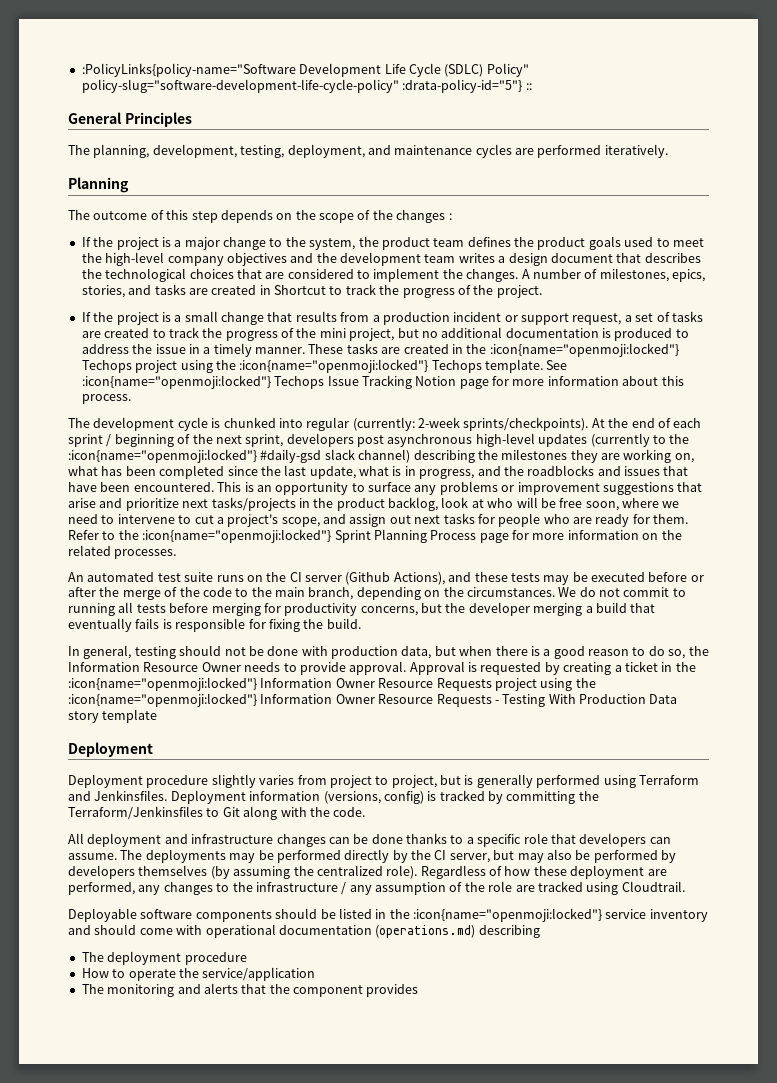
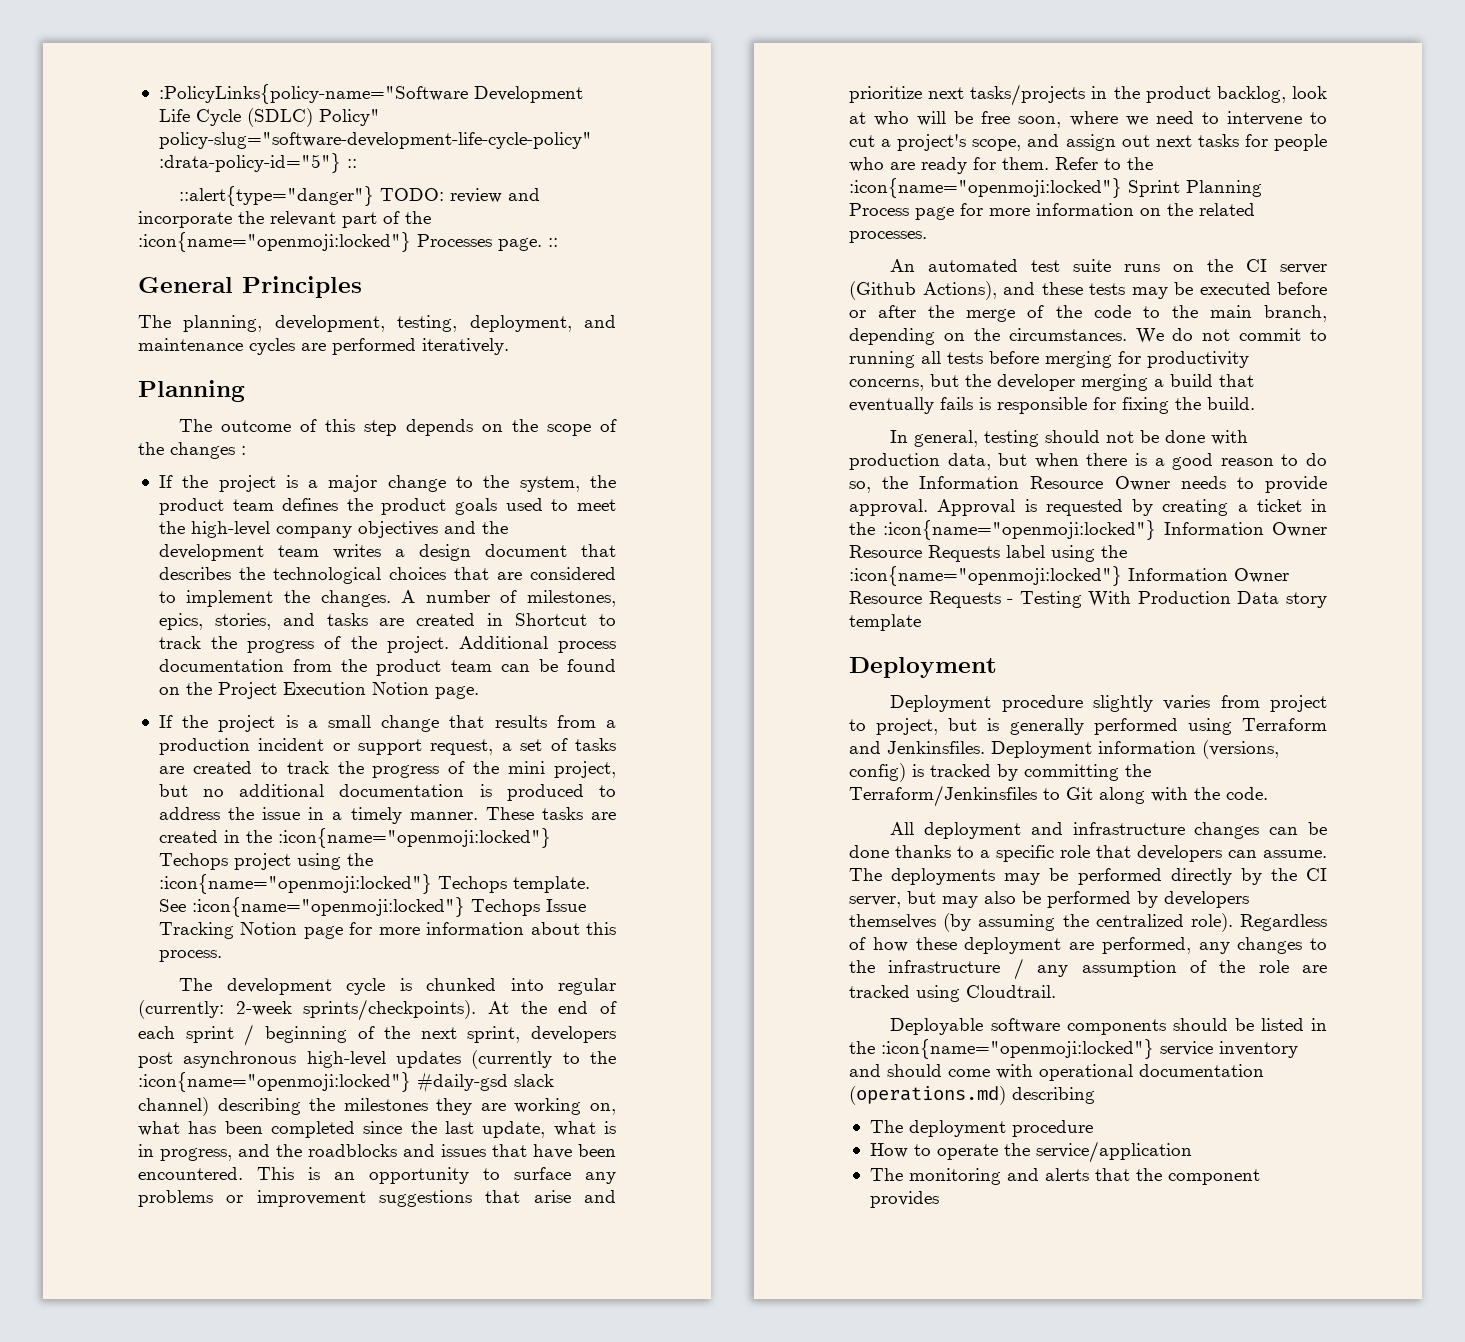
(532, 86) none -> [179,186,541,206] [138,211,431,228] [138,232,558,252] // ::alert{type="danger"} TODO: review and incorporate the relevant part of the :icon{name="openmoji:locked"} Processes page. ::
(542, 291) none -> [458,636,616,653] [158,659,616,676] [158,682,479,699] Additional process documentation from the product team can be found on the Project Execution Notion page.
[494,678,537,691] project -> [1006,545,1045,558] label

